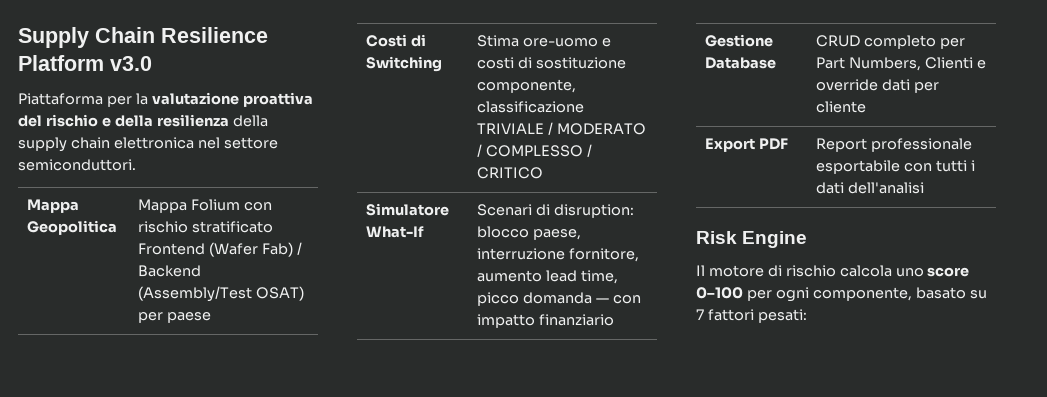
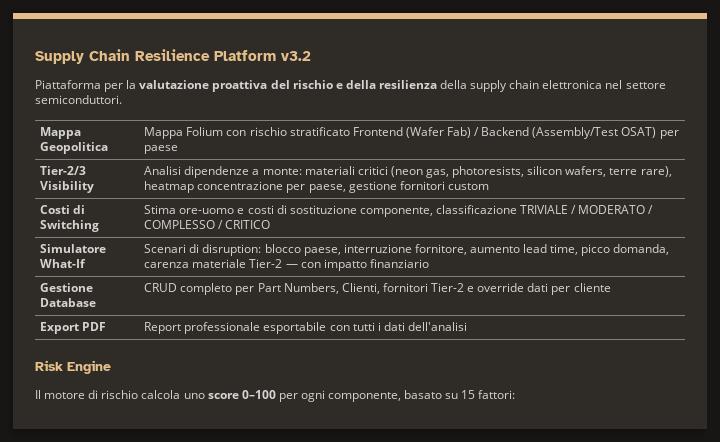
[110,56,152,71] v3.0 -> [281,51,311,61] v3.2
(211, 317) none -> [40,166,87,175] [40,181,95,193] [144,166,672,178] [144,181,489,193] // Tier-2/3 Visibility | Analisi dipendenze a monte: materiali critici (neon gas, photoresists, silicon wafers, terre rare), heatmap concentrazione per paese, gestione fornitori custom
[522,292,592,304] domanda -> [613,244,670,255] [144,259,283,268] domanda, carenza materiale Tier-2
[924,57,973,69] Clienti -> [341,283,465,294] Clienti, fornitori Tier-2
[696,309,807,323] 7 fattori pesati: -> [461,390,516,399] 15 fattori:

